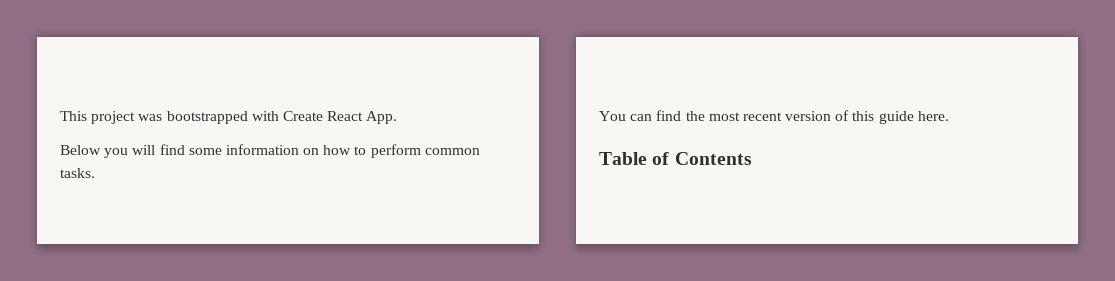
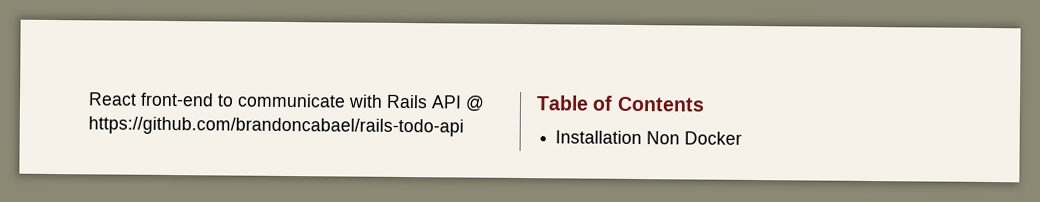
[60,111,398,124] [60,144,480,158] [60,168,95,178] [599,110,949,124] This project was bootstrapped with Create React App. // Below you will find some information on how to perform common tasks. // You can find the most recent version of this guide here. -> [88,92,485,112] [88,116,464,137] React front-end to communicate with Rails API @ https://github.com/brandoncabael/rails-todo-api
(752, 158) none -> [555,130,743,145] // Installation Non Docker

